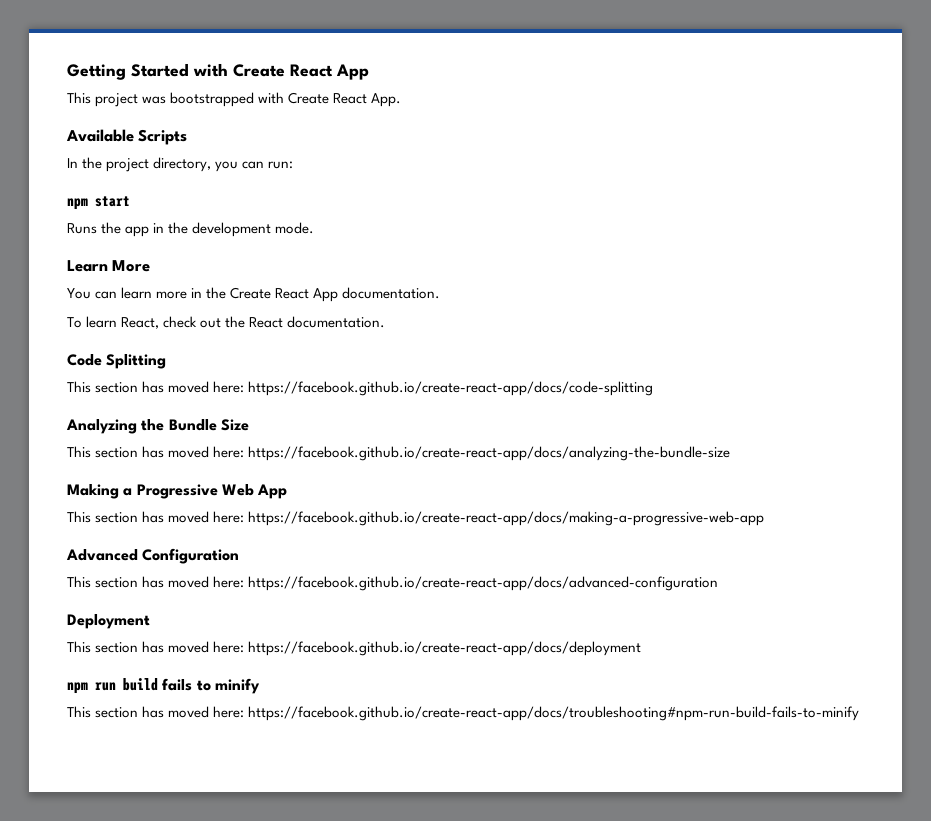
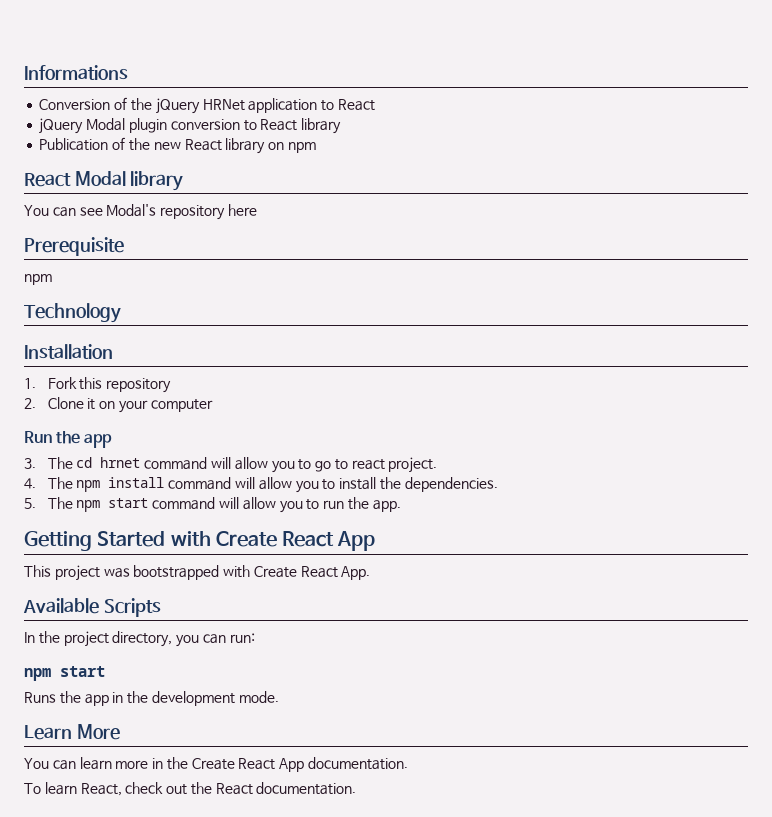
(67, 72) none -> [24,65,128,80] [39,97,375,114] [39,118,342,134] [39,137,316,154] [24,171,184,191] [24,204,257,220] [24,237,124,256] [24,274,52,285] [24,303,121,323] [24,344,113,359] [24,377,172,393] [24,397,213,413] [24,431,113,448] [24,457,438,473] [24,477,498,493] [24,497,401,513] Informations // Conversion of the jQuery HRNet application to React // jQuery Modal plugin conversion to React library // Publication of the new React library on npm // React Modal library // You can see Modal's repository here // Prerequisite // npm // Technology // Installation // 1. Fork this repository // 2. Clone it on your computer // Run the app // 3. The cd hrnet command will allow you to go to react project. // 4. The npm install command will allow you to install the dependencies. // 5. The npm start command will allow you to run the app. //
[67,354,167,369] [67,381,654,396] [66,419,249,434] [67,446,731,461] [67,484,288,499] [67,511,765,526] [66,548,240,564] [67,576,719,591] [67,614,150,629] [67,641,642,656] [67,678,260,694] [67,706,860,721] // Code Splitting // This section has moved here: https://facebook.github.io/create-react-app/docs/code-splitting // Analyzing the Bundle Size // This section has moved here: https://facebook.github.io/create-react-app/docs/analyzing-the-bundle-size // Making a Progressive Web App // This section has moved here: https://facebook.github.io/create-react-app/docs/making-a-progressive-web-app // Advanced Configuration // This section has moved here: https://facebook.github.io/create-react-app/docs/advanced-configuration // Deployment // This section has moved here: https://facebook.github.io/create-react-app/docs/deployment // npm run build fails to minify // This section has moved here: https://facebook.github.io/create-react-app/docs/troubleshooting#npm-run-build-fails-to-minify -> (357, 788) none

